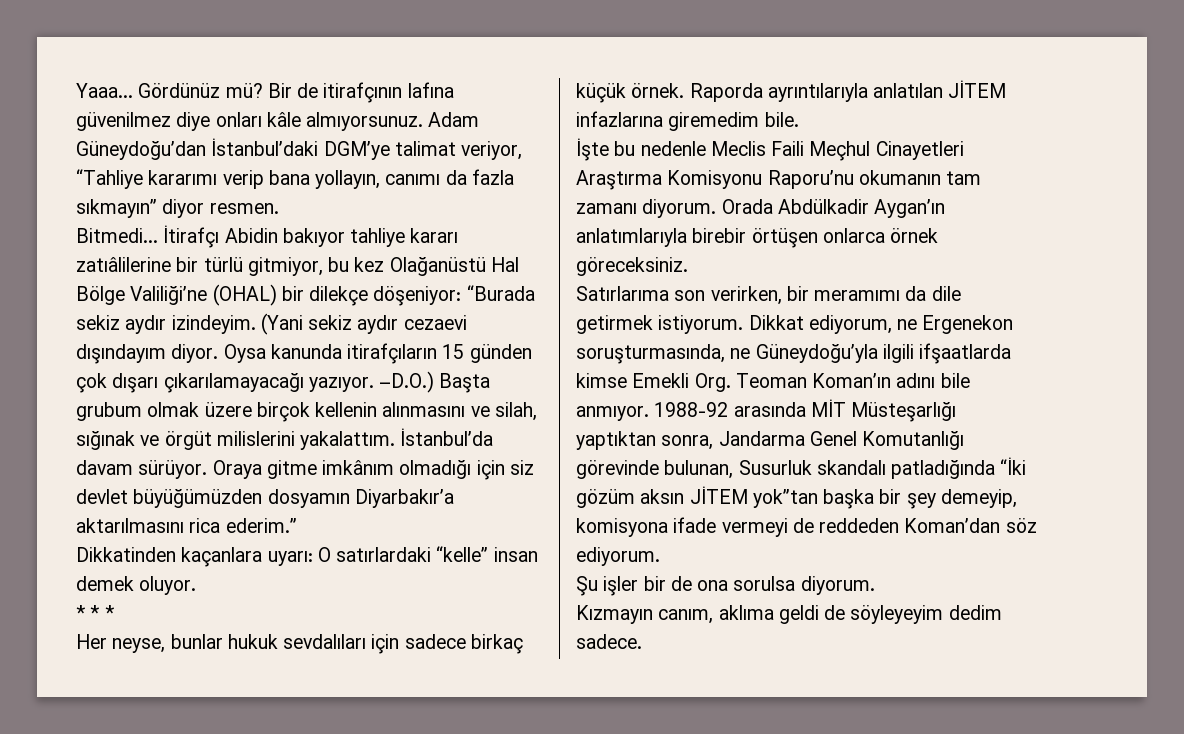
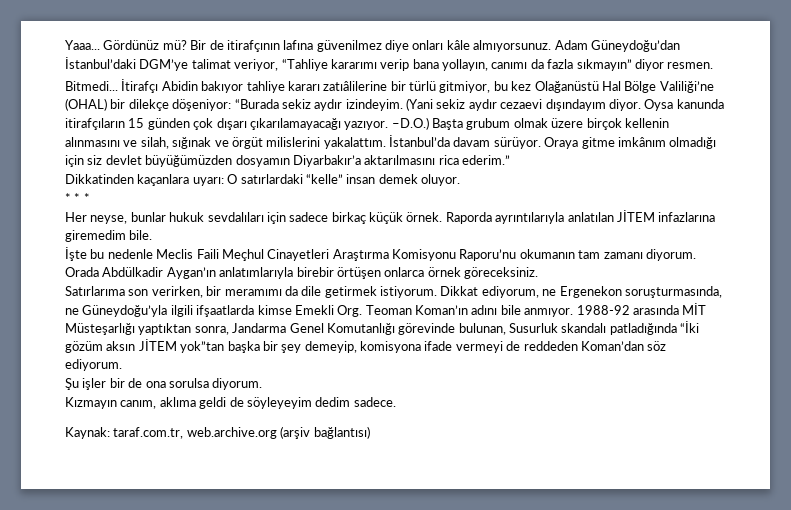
(642, 641) none -> [65,426,370,439] // Kaynak: taraf.com.tr, web.archive.org (arşiv bağlantısı)

